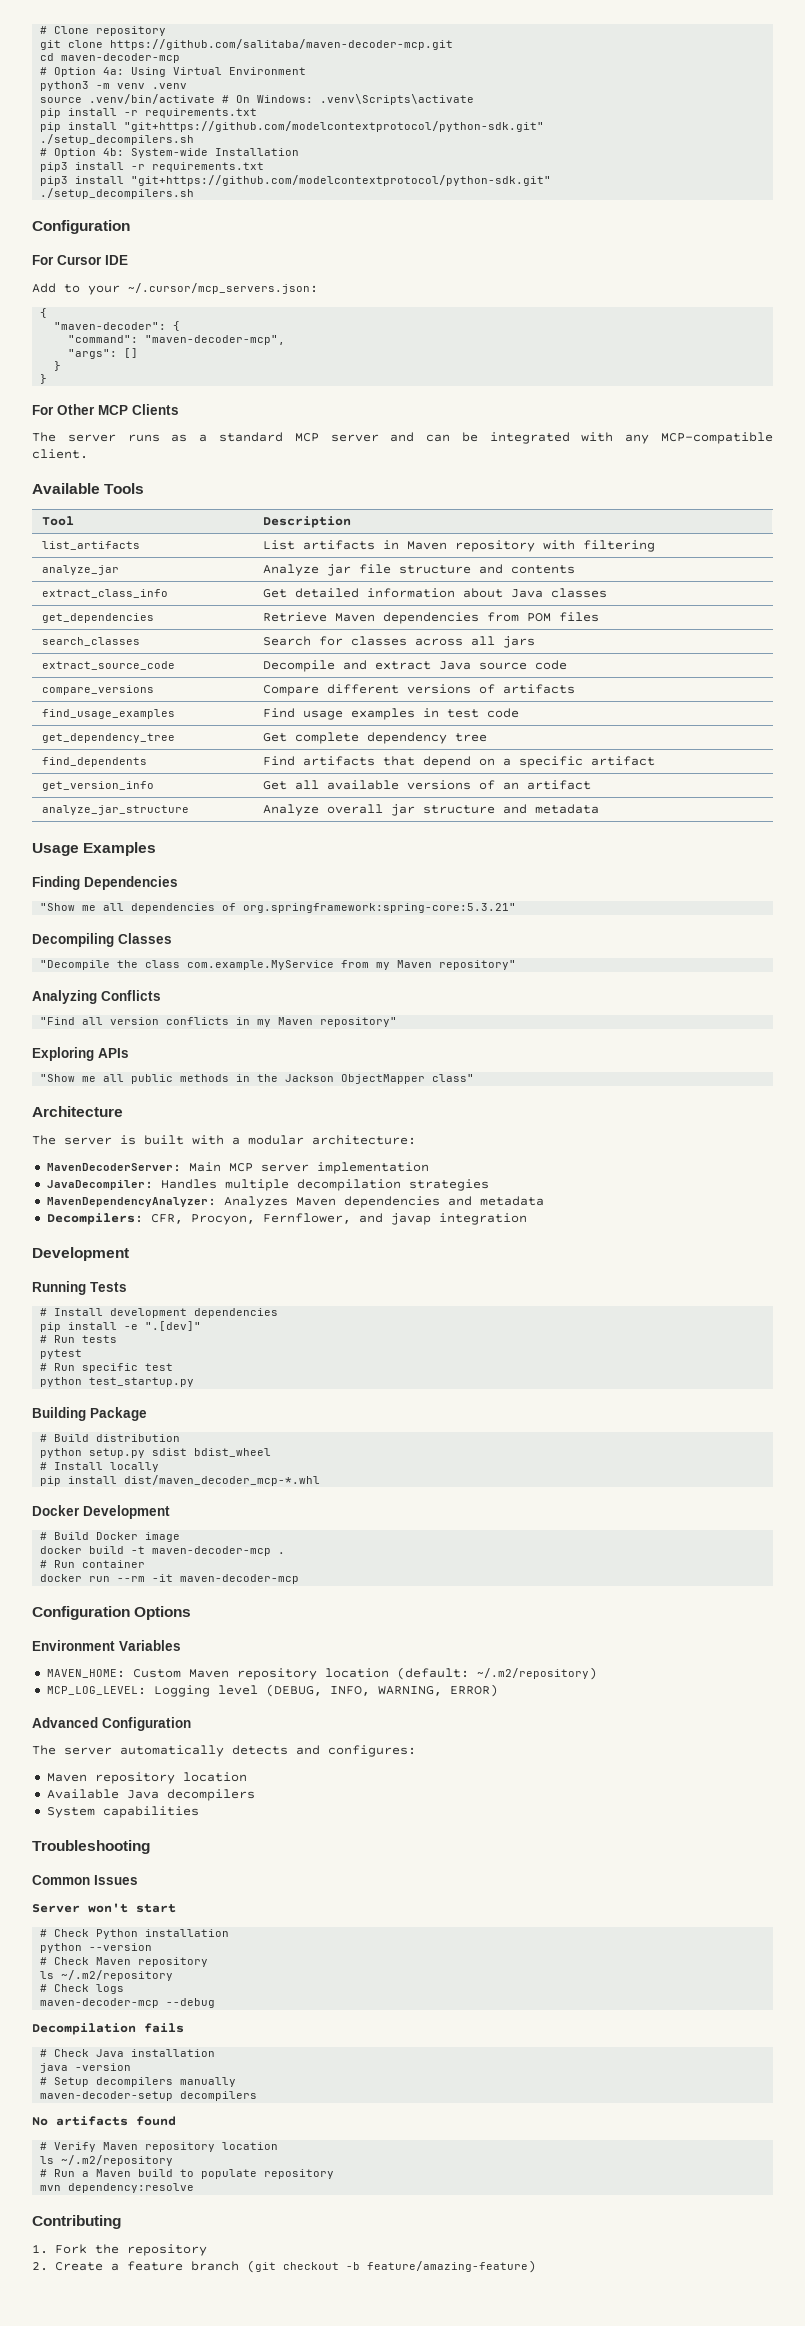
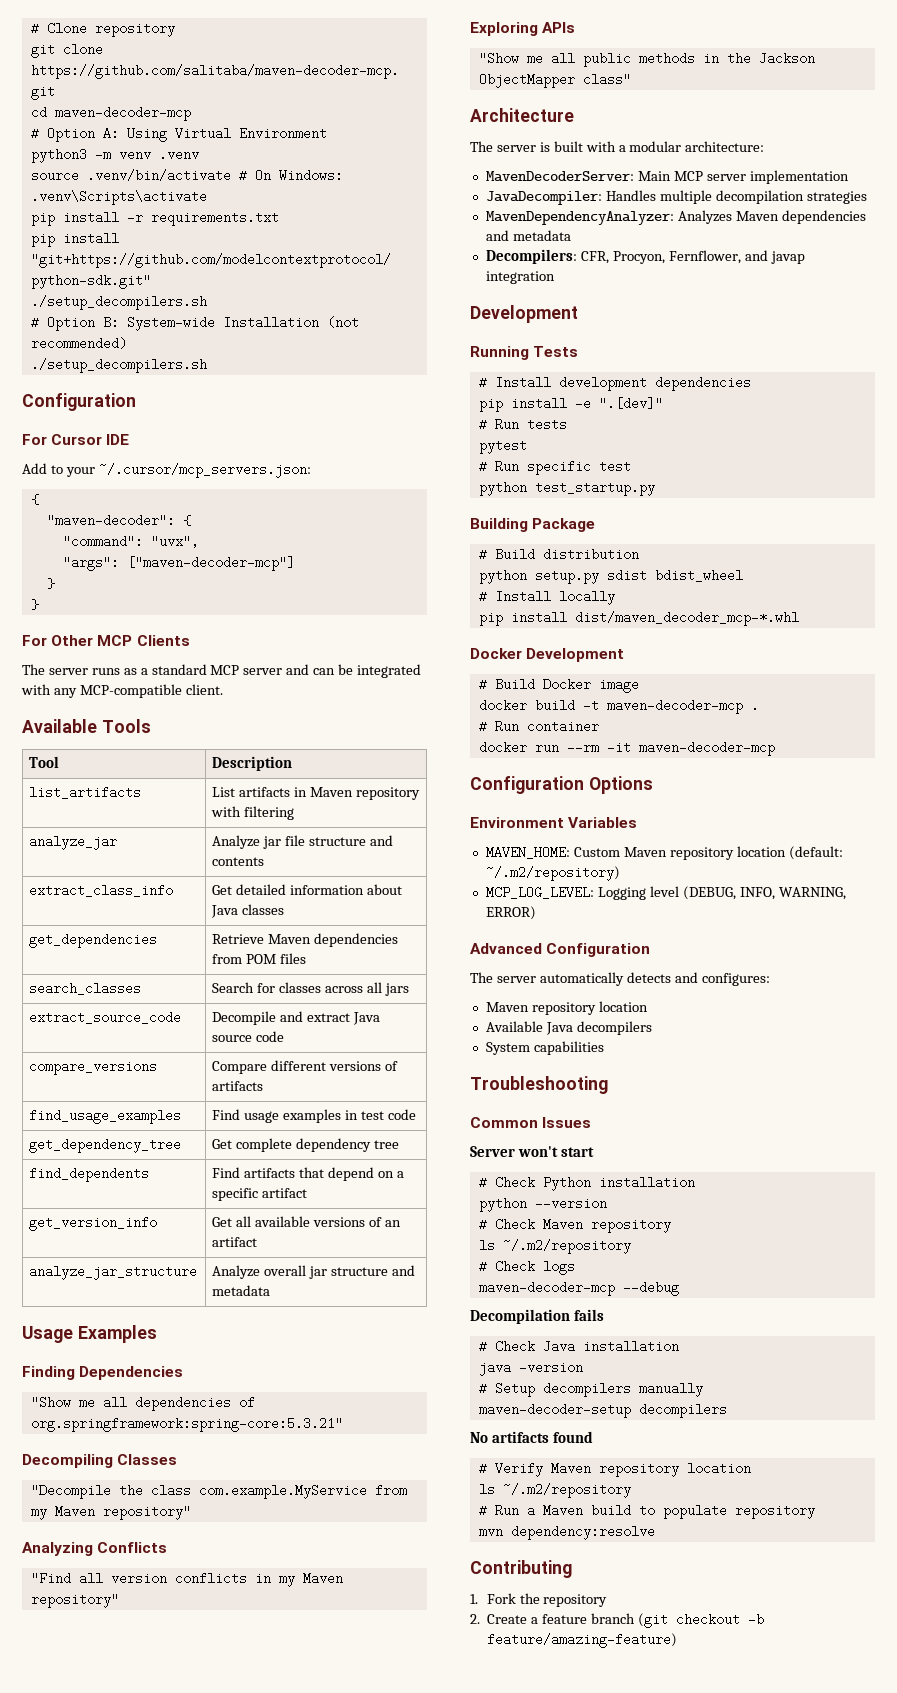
[103,67,125,75] 4a: -> [102,127,119,140] A:
[103,148,125,156] 4b: -> [102,316,119,329] B:
[40,162,265,172] [40,175,552,186] // pip3 install -r requirements.txt // pip3 install "git+https://github.com/modelcontextprotocol/python-sdk.git" -> [326,316,359,329] [30,337,127,350] (not recommended)
[145,335,286,345] "maven-decoder-mcp", -> [150,535,199,548] "uvx",
[124,348,139,358] [] -> [126,556,295,571] ["maven-decoder-mcp"]

